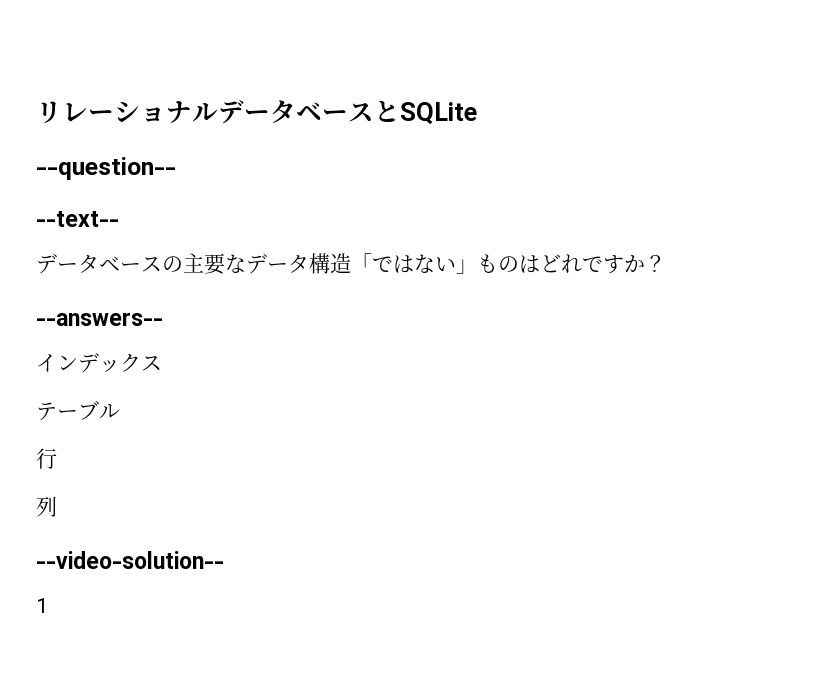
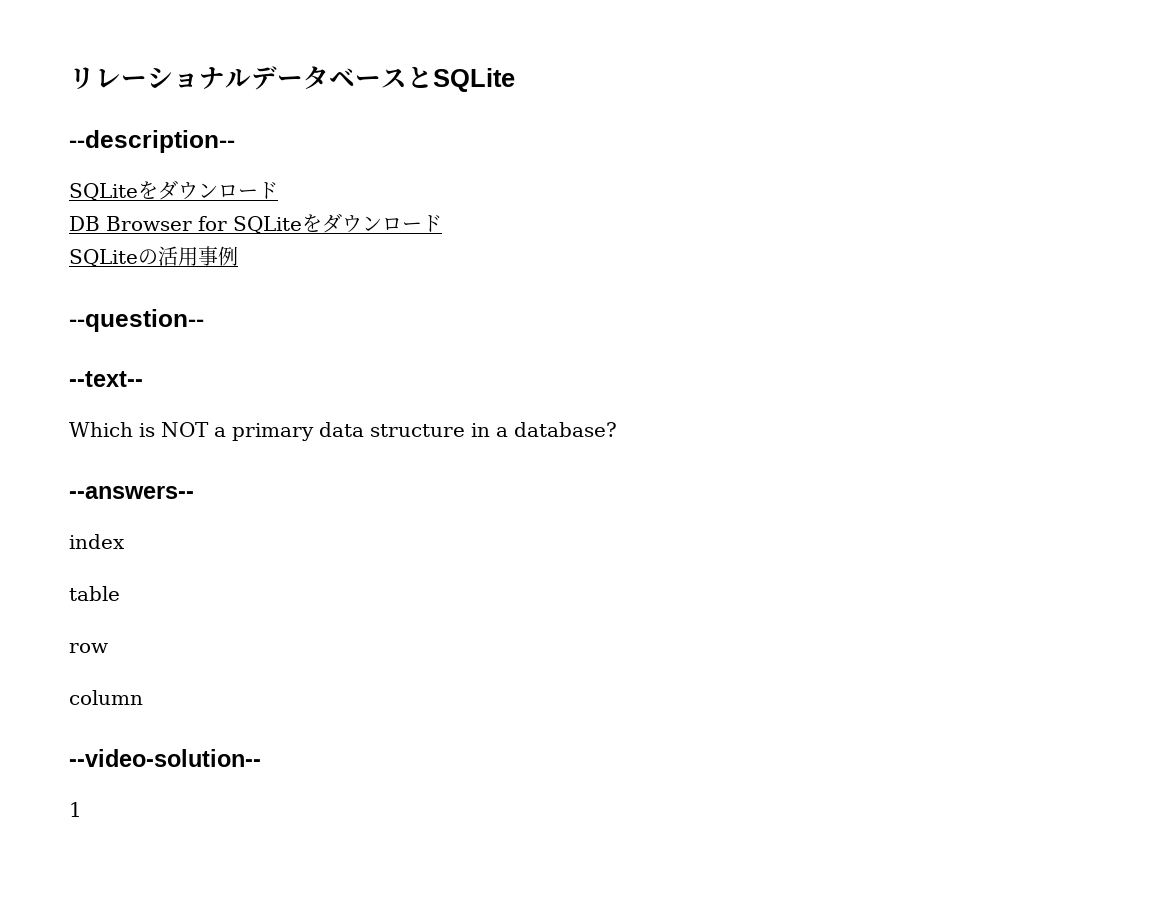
[36,157,176,180] [36,211,119,227] [36,253,666,275] [36,312,163,326] [36,353,162,373] [36,401,120,421] [36,448,57,469] [36,496,57,517] --question-- // --text-- // データベースの主要なデータ構造「ではない」ものはどれですか？ // --answers-- // インデックス // テーブル // 行 // 列 -> [69,130,235,153] [69,180,278,201] [69,213,442,234] [69,246,238,267] [69,309,204,332] [69,371,143,387] [69,422,617,441] [69,486,194,499] [69,534,125,549] [69,586,120,601] [69,643,108,653] [69,690,143,705] --description-- // SQLiteをダウンロード // DB Browser for SQLiteをダウンロード // SQLiteの活用事例 // --question-- // --text-- // Which is NOT a primary data structure in a database? // --answers-- // index // table // row // column

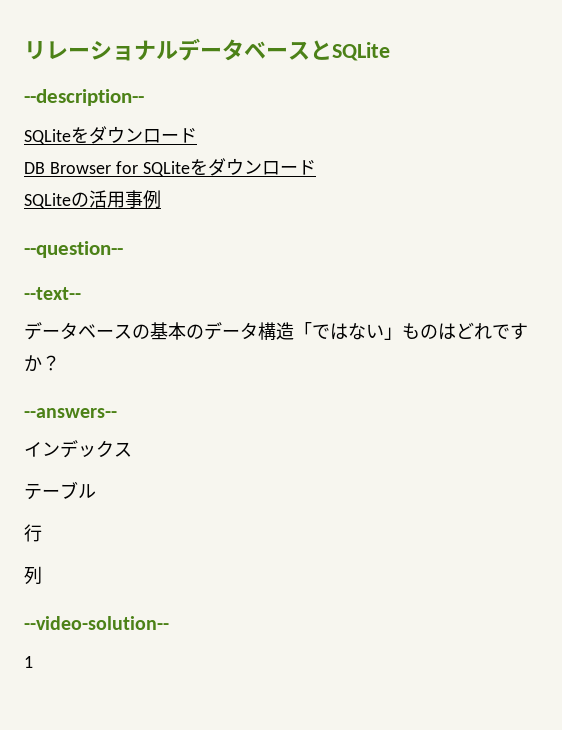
[69,422,617,441] [69,486,194,499] [69,534,125,549] [69,586,120,601] [69,643,108,653] [69,690,143,705] Which is NOT a primary data structure in a database? // --answers-- // index // table // row // column -> [24,322,528,340] [24,355,60,372] [24,408,117,418] [24,440,132,458] [24,481,96,500] [24,524,42,542] [24,566,42,585] データベースの基本のデータ構造「ではない」ものはどれですか？ // --answers-- // インデックス // テーブル // 行 // 列

